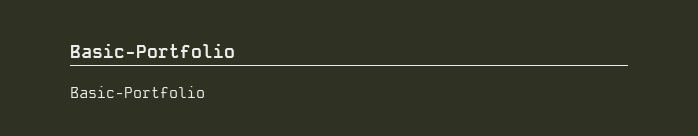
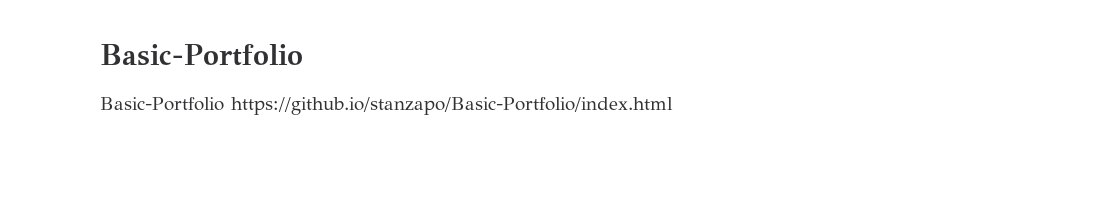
(205, 92) none -> [231,97,673,115] https://github.io/stanzapo/Basic-Portfolio/index.html

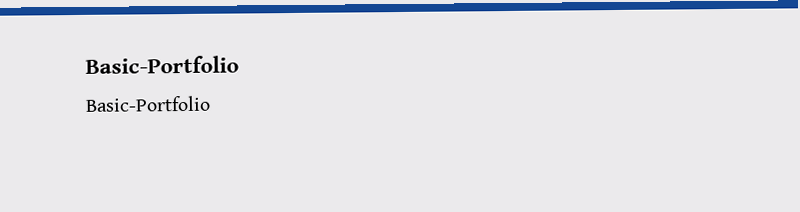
[231,97,673,115] https://github.io/stanzapo/Basic-Portfolio/index.html -> (211, 103) none

